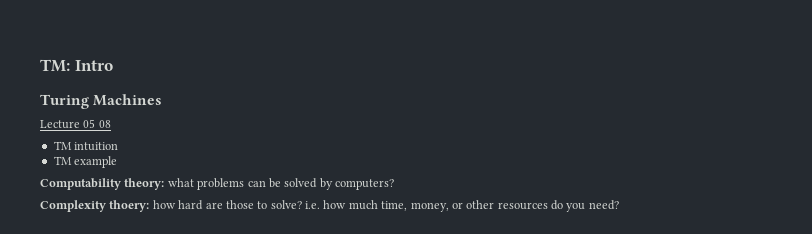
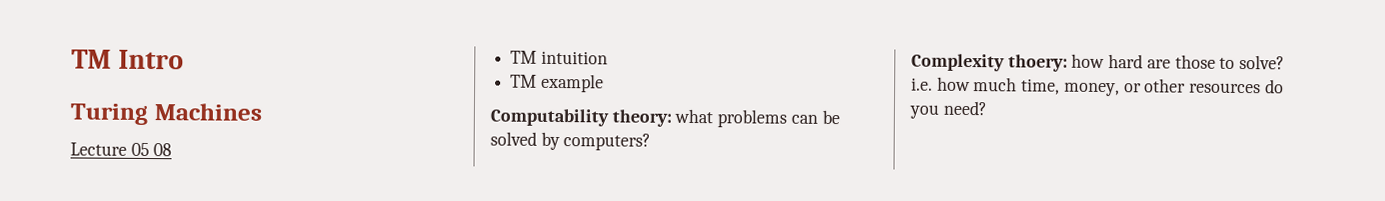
[40,59,70,72] TM: -> [71,49,112,69] TM

